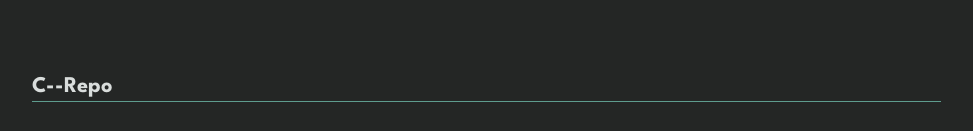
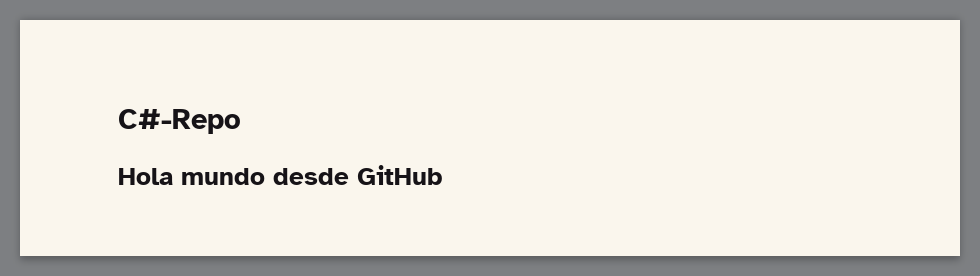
[32,76,113,97] C--Repo -> [118,109,241,134] [118,165,443,185] C#-Repo // Hola mundo desde GitHub

